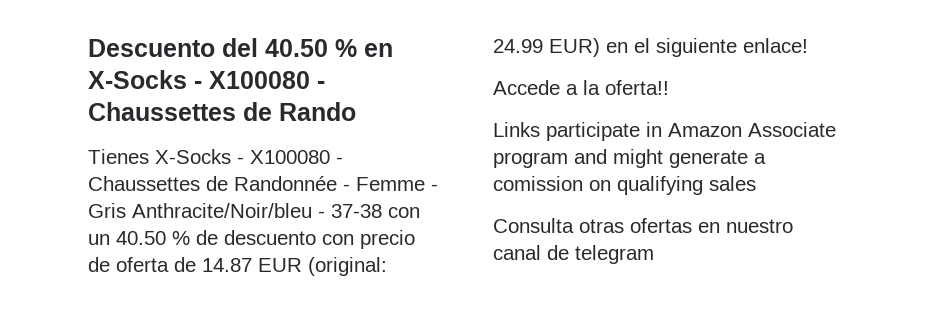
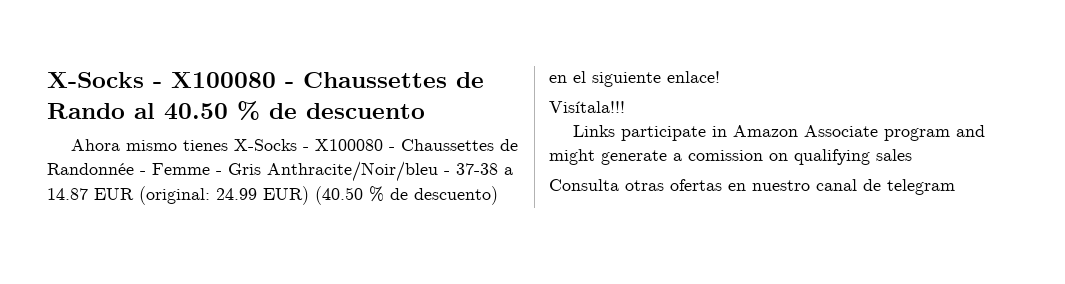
[88,38,393,57] Descuento del 40.50 % en -> (47, 80) none
[88,149,149,164] // Tienes -> [134,101,425,120] [70,139,228,151] al 40.50 % de descuento // Ahora mismo tienes
[388,207,420,218] [88,230,415,249] [88,257,196,272] con un 40.50 % de descuento con precio de oferta de -> [504,167,513,175] a
(600, 47) none -> [315,186,498,205] (40.50 % de descuento)
[493,80,669,95] Accede a la oferta!! -> [549,101,625,113] Visítala!!!

